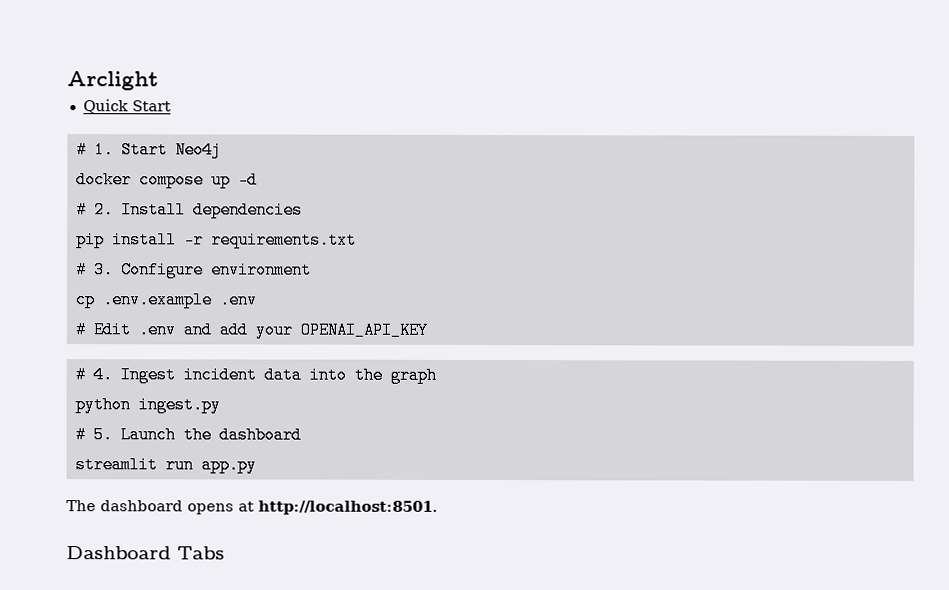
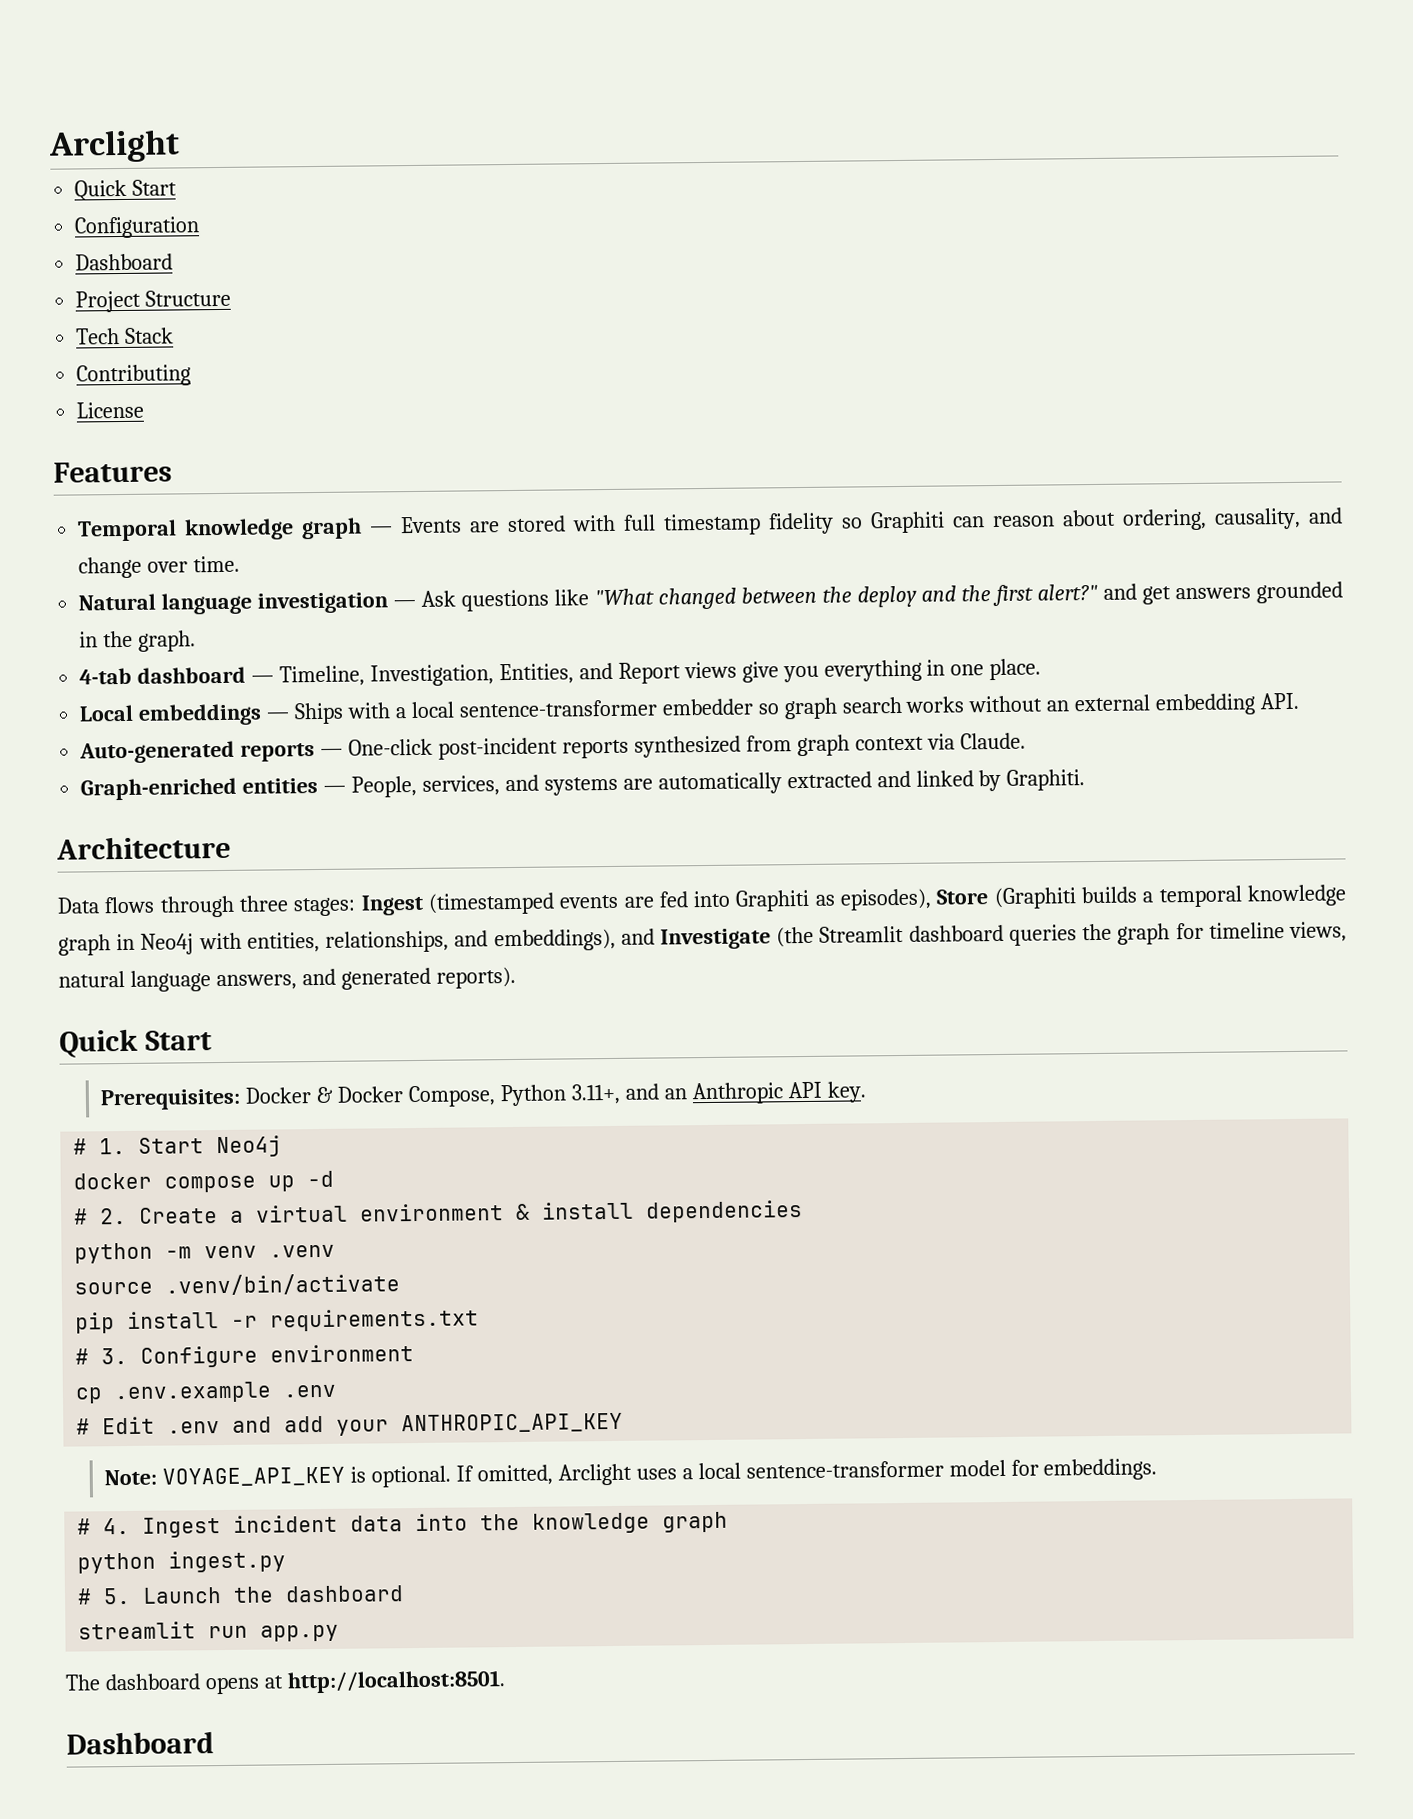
(171, 106) none -> [74,216,201,239] [75,253,174,271] [75,289,232,313] [75,327,175,345] [76,364,192,387] [76,401,145,419] [53,461,172,483] [77,507,1344,542] [78,555,241,579] [78,581,1343,615] [79,630,197,652] [79,658,1042,687] [79,692,1300,726] [79,732,1026,764] [80,769,1086,801] [56,835,231,860] [57,884,1346,918] [58,921,1347,956] [58,966,516,992] [59,1028,212,1058] [100,1081,866,1111] // Configuration // Dashboard // Project Structure // Tech Stack // Contributing // License // Features // Temporal knowledge graph — Events are stored with full timestamp fidelity so Graphiti can reason about ordering, causality, and change over time. // Natural language investigation — Ask questions like "What changed between the deploy and the first alert?" and get answers grounded in the graph. // 4-tab dashboard — Timeline, Investigation, Entities, and Report views give you everything in one place. // Local embeddings — Ships with a local sentence-transformer embedder so graph search works without an external embedding API. // Auto-generated reports — One-click post-incident reports synthesized from graph context via Claude. // Graph-enriched entities — People, services, and systems are automatically extracted and linked by Graphiti. // Architecture // Data flows through three stages: Ingest (timestamped events are fed into Graphiti as episodes), Store (Graphiti builds a temporal knowledge graph in Neo4j with entities, relationships, and embeddings), and Investigate (the Streamlit dashboard queries the graph for timeline views, natural language answers, and generated reports). // Quick Start // Prerequisites: Docker & Docker Compose, Python 3.11+, and an Anthropic API key.
[120,201,303,219] Install dependencies -> [139,1200,804,1224] [74,1242,336,1264] [74,1273,401,1296] Create a virtual environment & install dependencies // python -m venv .venv // source .venv/bin/activate
[299,321,428,339] OPENAI_API_KEY -> [401,1412,624,1434] [104,1458,1158,1488] ANTHROPIC_API_KEY // Note: VOYAGE_API_KEY is optional. If omitted, Arclight uses a local sentence-transformer model for embeddings.
(383, 375) none -> [532,1512,651,1534] knowledge
[177,546,225,560] Tabs -> (214, 1743) none

